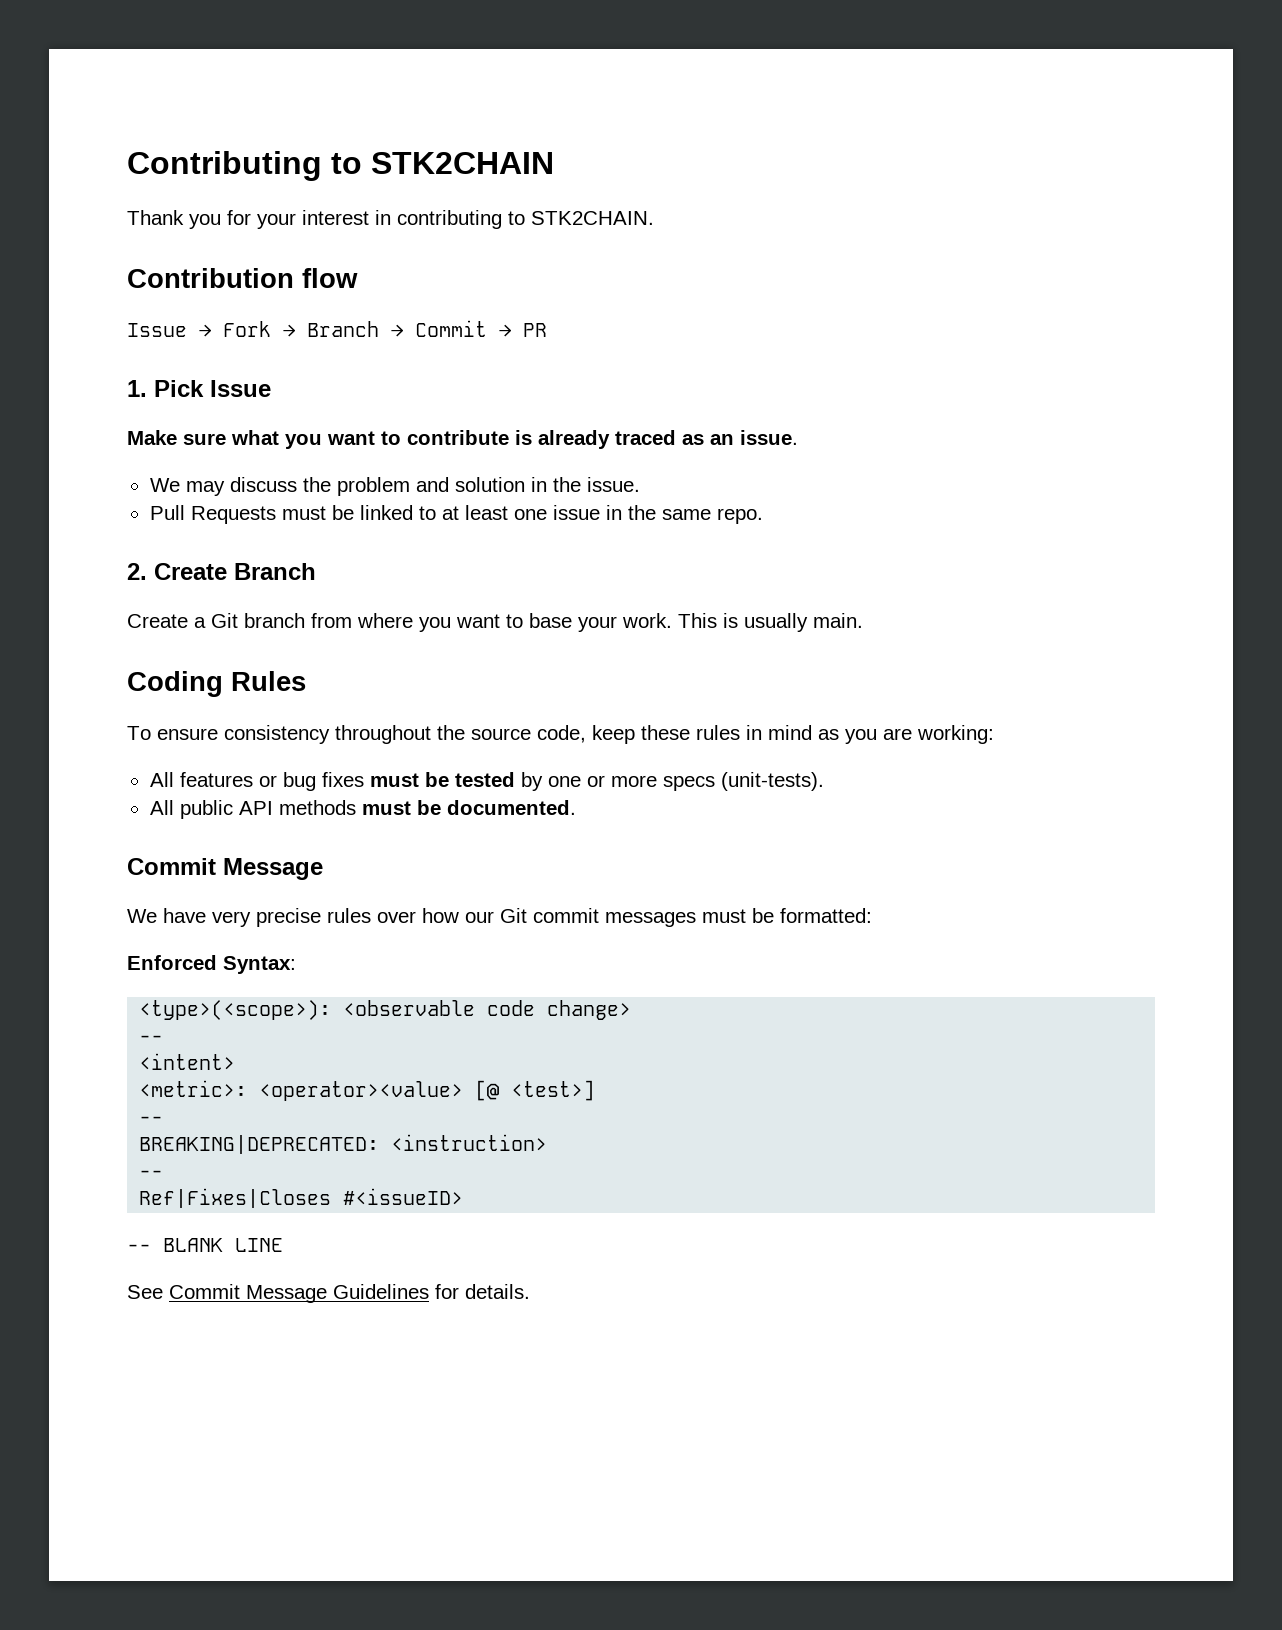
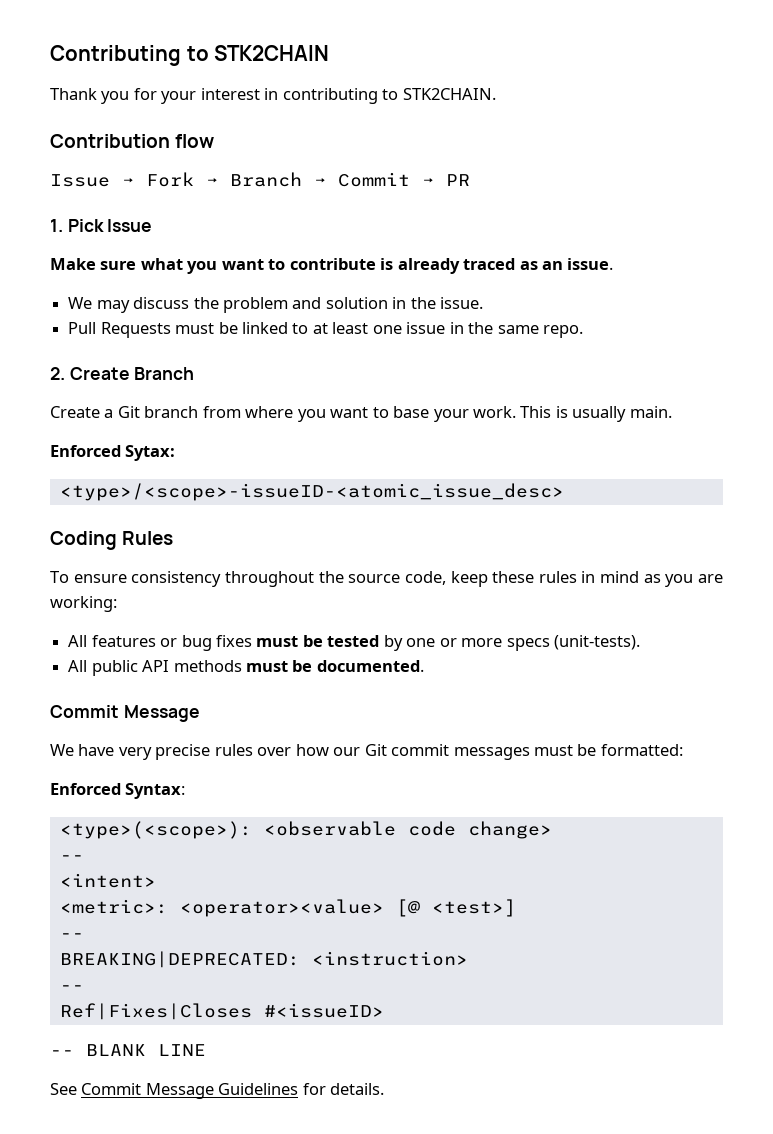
(863, 620) none -> [50,445,176,461] [59,483,564,501] // Enforced Sytax: // <type>/<scope>-issueID-<atomic_issue_desc>

